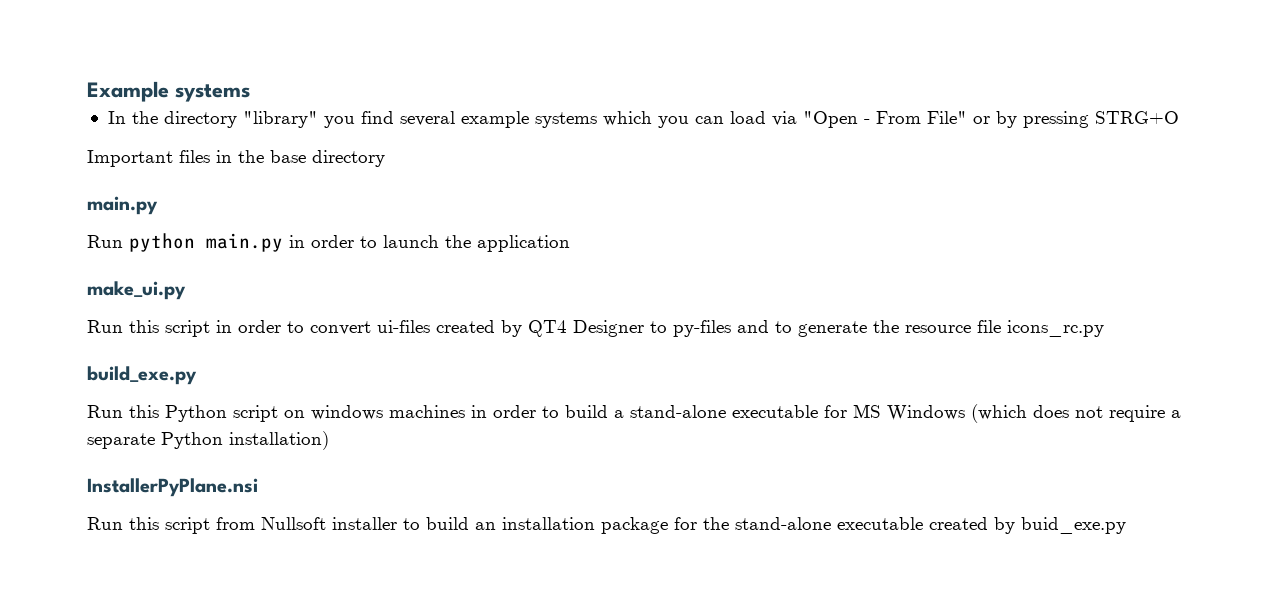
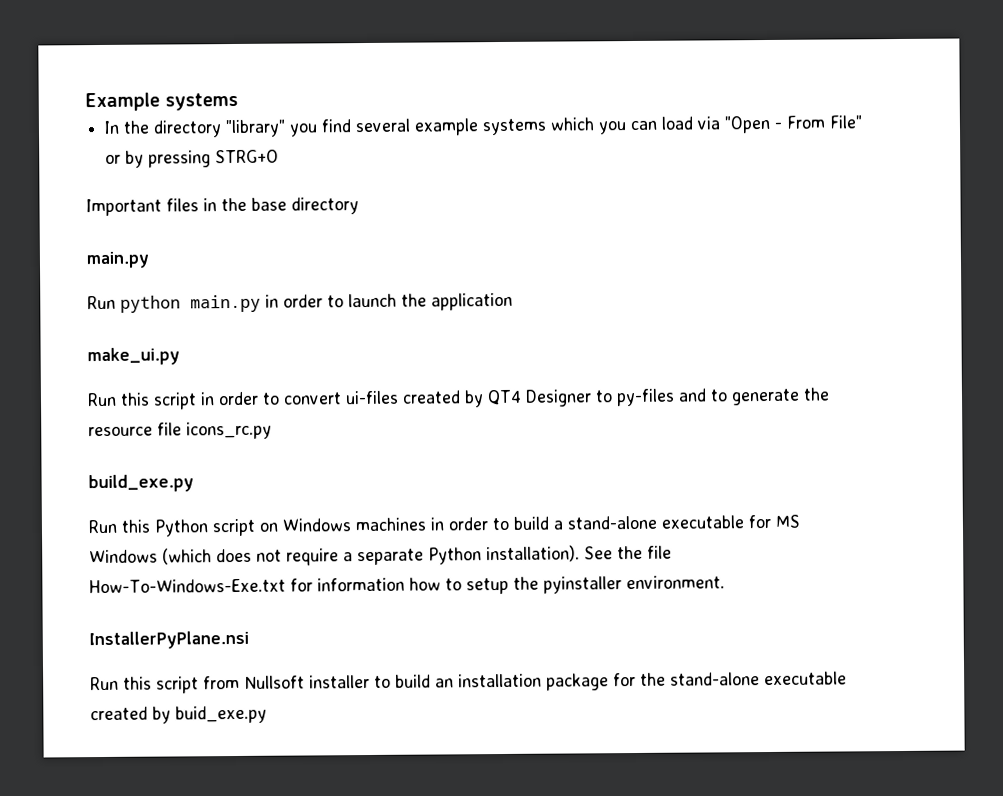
[311,405,383,420] windows -> [282,518,351,532] Windows
[229,431,329,450] installation) -> [486,545,672,563] [89,575,725,595] installation). See the file How-To-Windows-Exe.txt for information how to setup the pyinstaller environment.

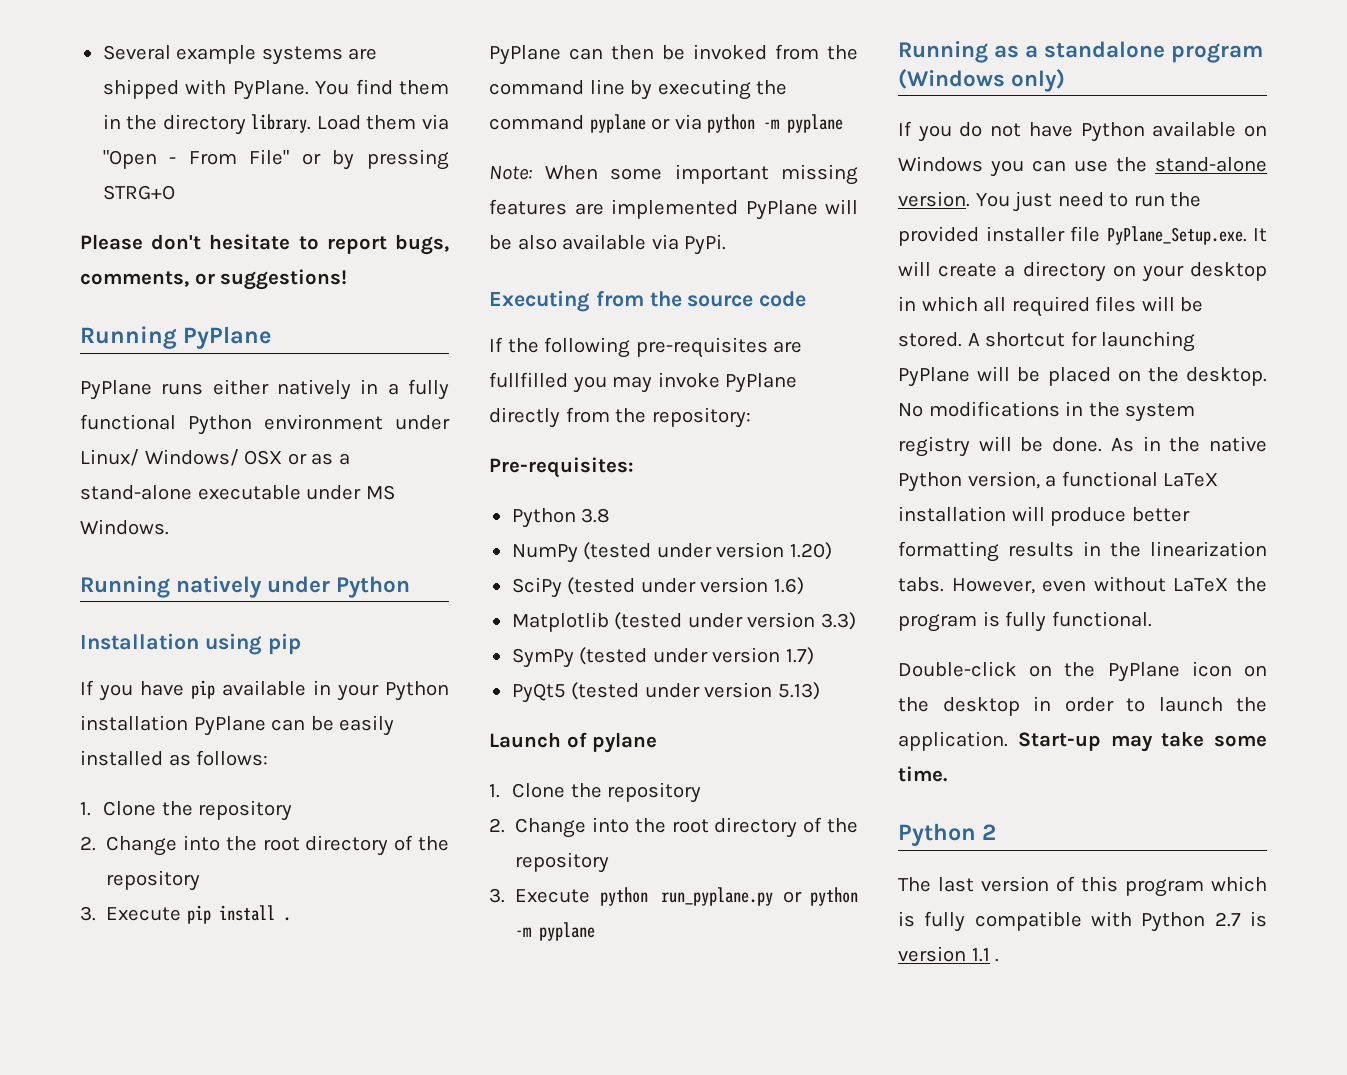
[85,92,238,112] [104,116,694,138] Example systems // In the directory "library" you find several example systems which you can load -> [102,45,378,65] [102,79,450,100] [102,114,417,135] Several example systems are shipped with PyPlane. You find them in the directory library. Load them
[86,197,359,217] [86,251,150,269] [87,294,261,313] Important files in the base directory // main.py // Run python main.py -> [80,234,449,255] [80,269,348,290] [80,326,272,349] [80,379,449,400] [80,414,450,435] [80,449,350,466] [80,485,395,500] [80,519,169,535] [80,576,411,598] [80,633,301,655] [80,680,449,701] [80,715,395,736] [80,750,269,766] [80,800,293,821] [80,835,449,856] [106,870,201,891] [80,905,291,924] [489,44,858,65] [489,79,788,100] [489,114,844,133] [489,164,858,185] [489,199,858,220] [489,234,727,255] [489,290,807,312] [489,337,803,358] [489,372,798,393] [489,407,751,428] [489,457,634,478] [511,508,611,528] [511,542,832,563] [511,577,804,598] [511,612,856,632] [511,647,814,668] [511,682,820,703] [489,732,658,753] [489,782,702,803] [489,817,858,838] [515,852,610,873] [489,887,858,906] [515,922,596,941] [898,41,1264,63] [898,69,1066,92] [898,121,1267,142] [898,156,1267,177] [898,191,1202,212] [898,226,1267,246] [898,261,1267,282] [898,296,1204,317] [898,331,1196,352] [898,366,1267,387] [898,401,1196,422] [898,436,1267,457] [898,471,1219,492] [898,506,1190,526] [898,541,1267,562] [898,576,1267,594] [898,611,1152,632] [898,661,1267,682] [898,697,1020,716] Please don't hesitate to report bugs, comments, or suggestions! // Running PyPlane // PyPlane runs either natively in a fully functional Python environment under Linux/ Windows/ OSX or as a stand-alone executable under MS Windows. // Running natively under Python // Installation using pip // If you have pip available in your Python installation PyPlane can be easily installed as follows: // 1. Clone the repository // 2. Change into the root directory of the repository // 3. Execute pip install . // PyPlane can then be invoked from the command line by executing the command pyplane or via python -m pyplane // Note: When some important missing features are implemented PyPlane will be also available via PyPi. // Executing from the source code // If the following pre-requisites are fullfilled you may invoke PyPlane directly from the repository: // Pre-requisites: // Python 3.8 // NumPy (tested under version 1.20) // SciPy (tested under version 1.6) // Matplotlib (tested under version 3.3) // SymPy (tested under version 1.7) // PyQt5 (tested under version 5.13) // Launch of pylane // 1. Clone the repository // 2. Change into the root directory of the repository // 3. Execute python run_pyplane.py or python -m pyplane // Running as a standalone program (Windows only) // If you do not have Python available on Windows you can use the stand-alone version. You just need to run the provided installer file PyPlane_Setup.exe. It will create a directory on your desktop in which all required files will be stored. A shortcut for launching PyPlane will be placed on the desktop. No modifications in the system registry will be done. As in the native Python version, a functional LaTeX installation will produce better formatting results in the linearization tabs. However, even without LaTeX the program is fully functional. // Double-click on the PyPlane icon on the desktop
[431,292,513,311] [87,347,180,366] [87,387,830,410] [88,421,272,440] [88,474,194,493] [88,514,800,537] [89,545,672,566] [89,575,725,595] [89,630,249,650] [90,671,847,694] [90,705,267,724] application // make_ui.py // Run this script in order to convert ui-files created by QT4 Designer to py-files and to generate the resource file icons_rc.py // build_exe.py // Run this Python script on Windows machines in order to build a stand-alone executable for MS Windows (which does not require a separate Python installation). See the file How-To-Windows-Exe.txt for information how to setup the pyinstaller environment. // InstallerPyPlane.nsi // Run this script from Nullsoft installer to build an installation package for the stand-alone executable created by buid_exe.py -> [898,731,1267,752] [898,766,947,782] [898,823,997,846] [898,876,1267,897] [898,911,1267,932] [898,946,1000,962] application. Start-up may take some time. // Python 2 // The last version of this program which is fully compatible with Python 2.7 is version 1.1 .

